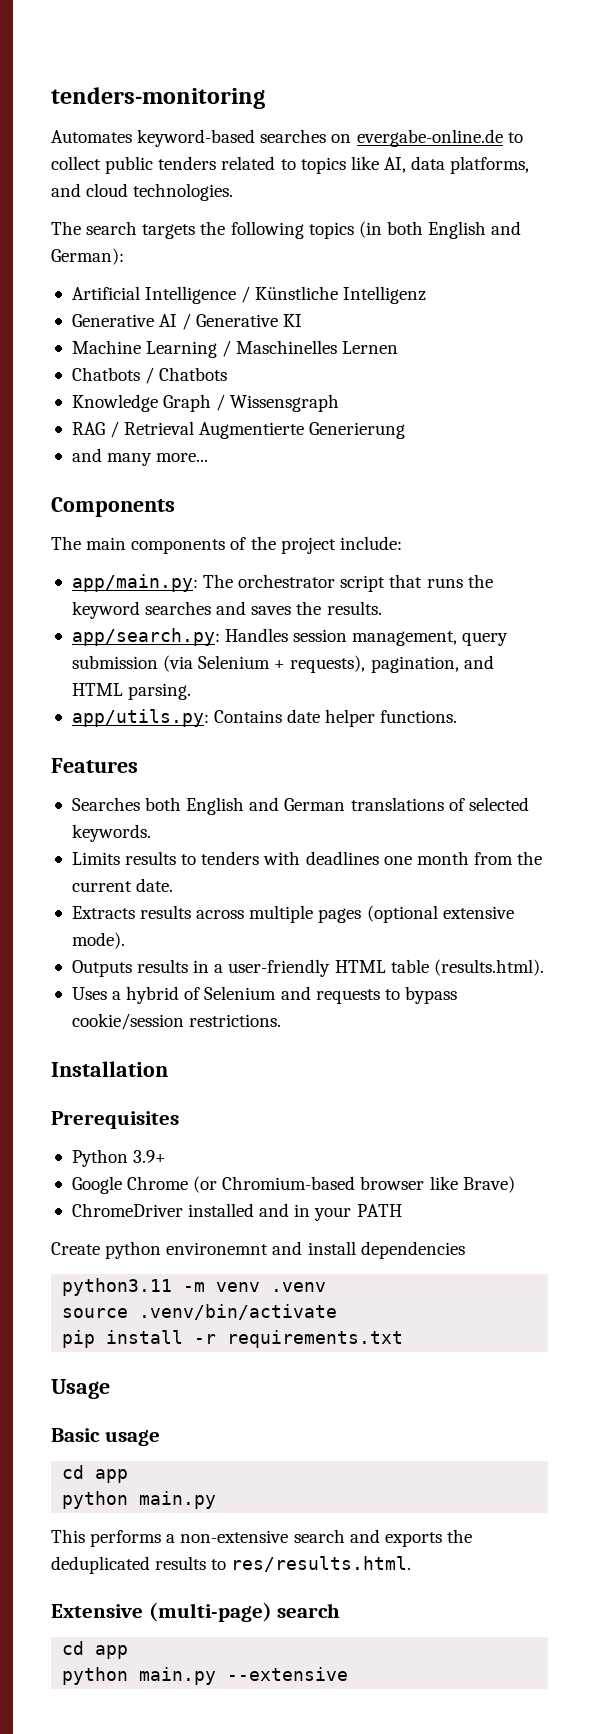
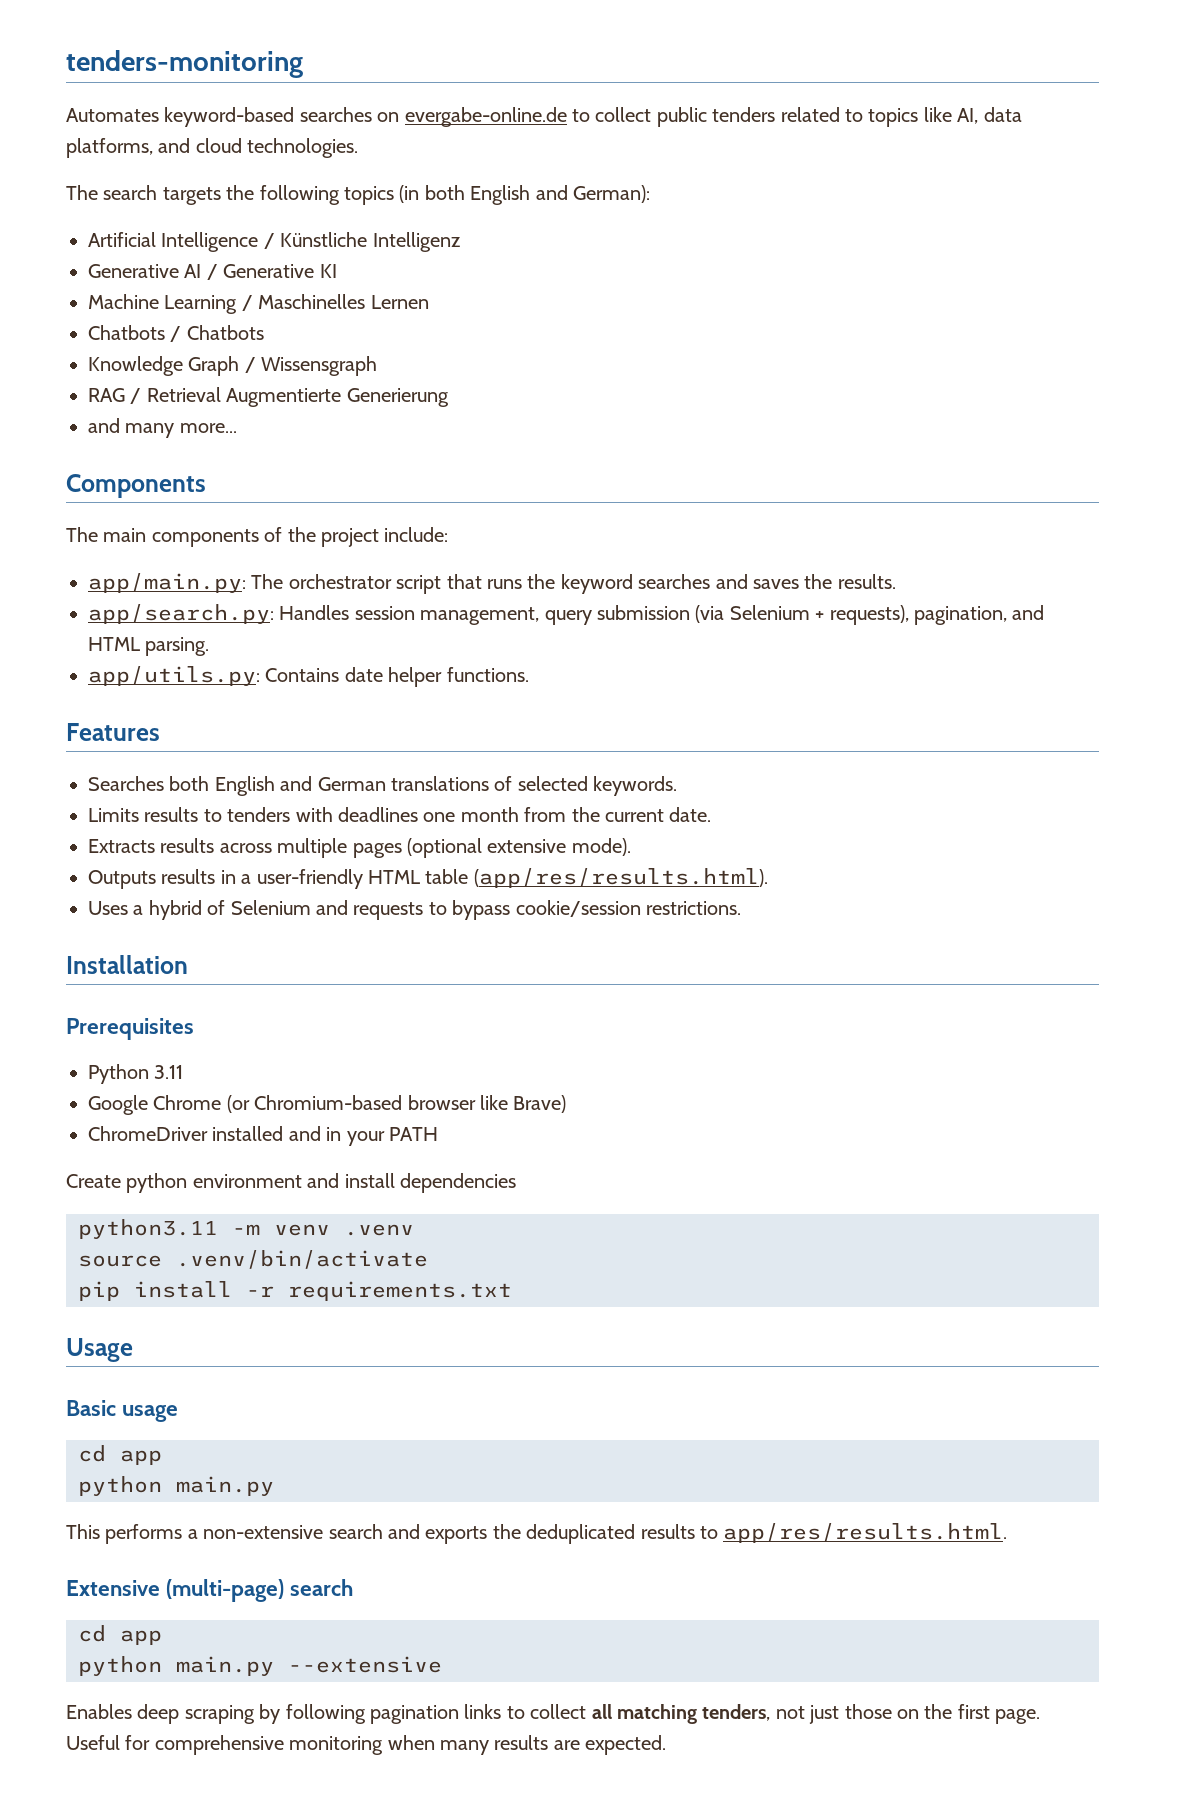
[433,959,544,976] (results.html). -> [473,868,768,888] (app/res/results.html).
[133,1150,167,1163] 3.9+ -> [154,1065,184,1079] 3.11
[166,1242,269,1255] environemnt -> [192,1174,302,1188] environment
[231,1556,412,1572] res/results.html. -> [723,1523,1008,1543] app/res/results.html.
(349, 1674) none -> [66,1704,1041,1724] [66,1735,667,1755] // Enables deep scraping by following pagination links to collect all matching tenders, not just those on the first page. Useful for comprehensive monitoring when many results are expected.

